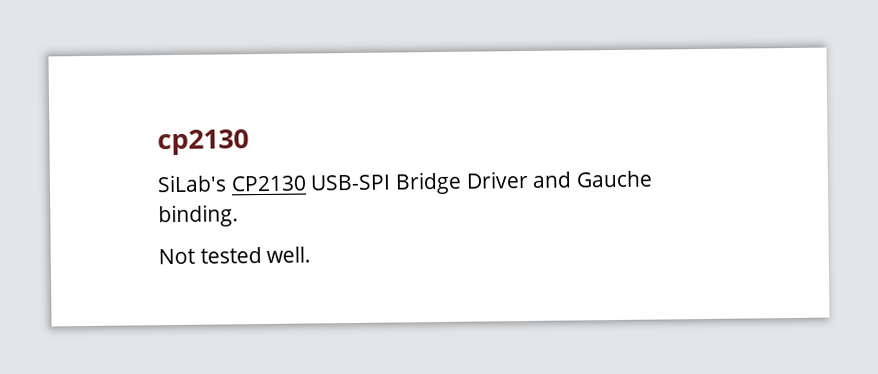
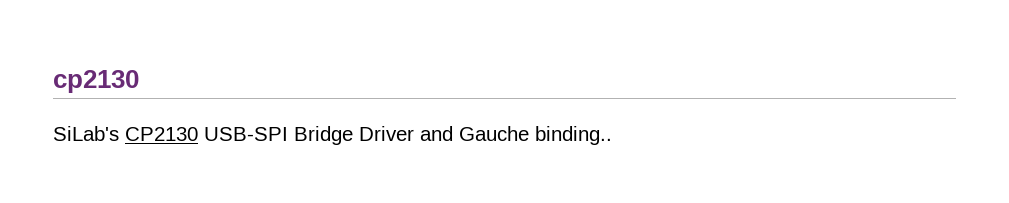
[158,204,239,228] [158,246,312,265] binding. // Not tested well. -> [535,126,612,145] binding..

